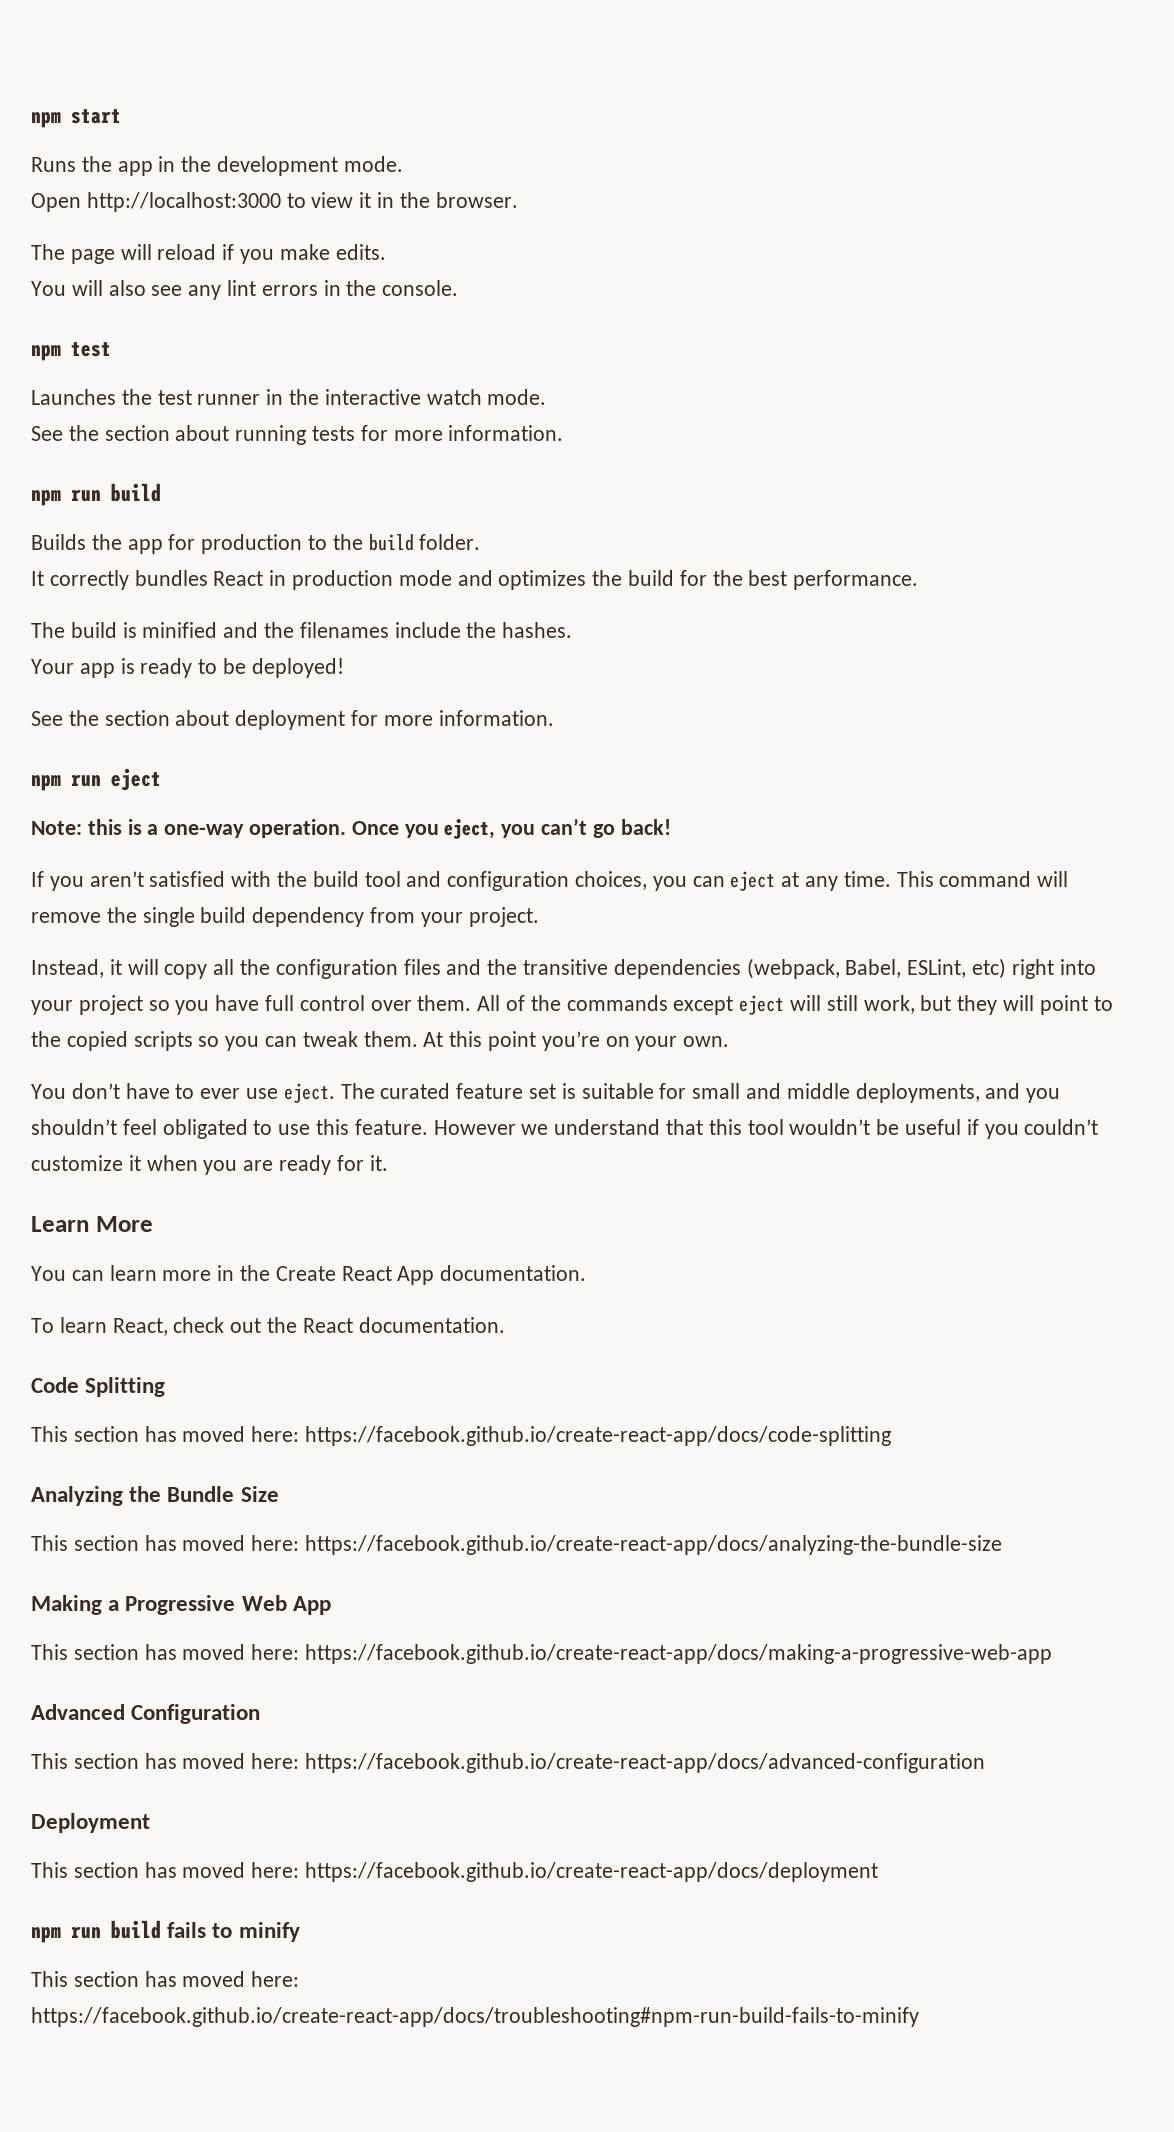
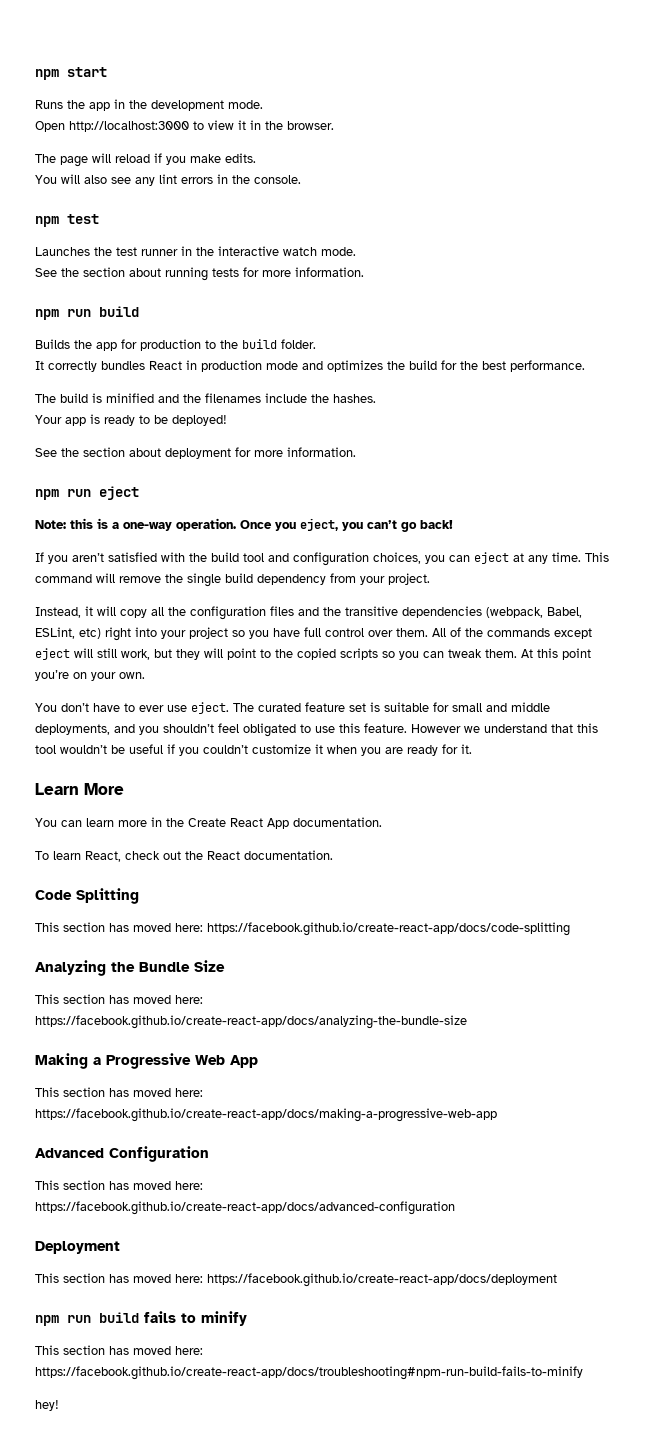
(919, 2017) none -> [35,1400,59,1411] // hey!

